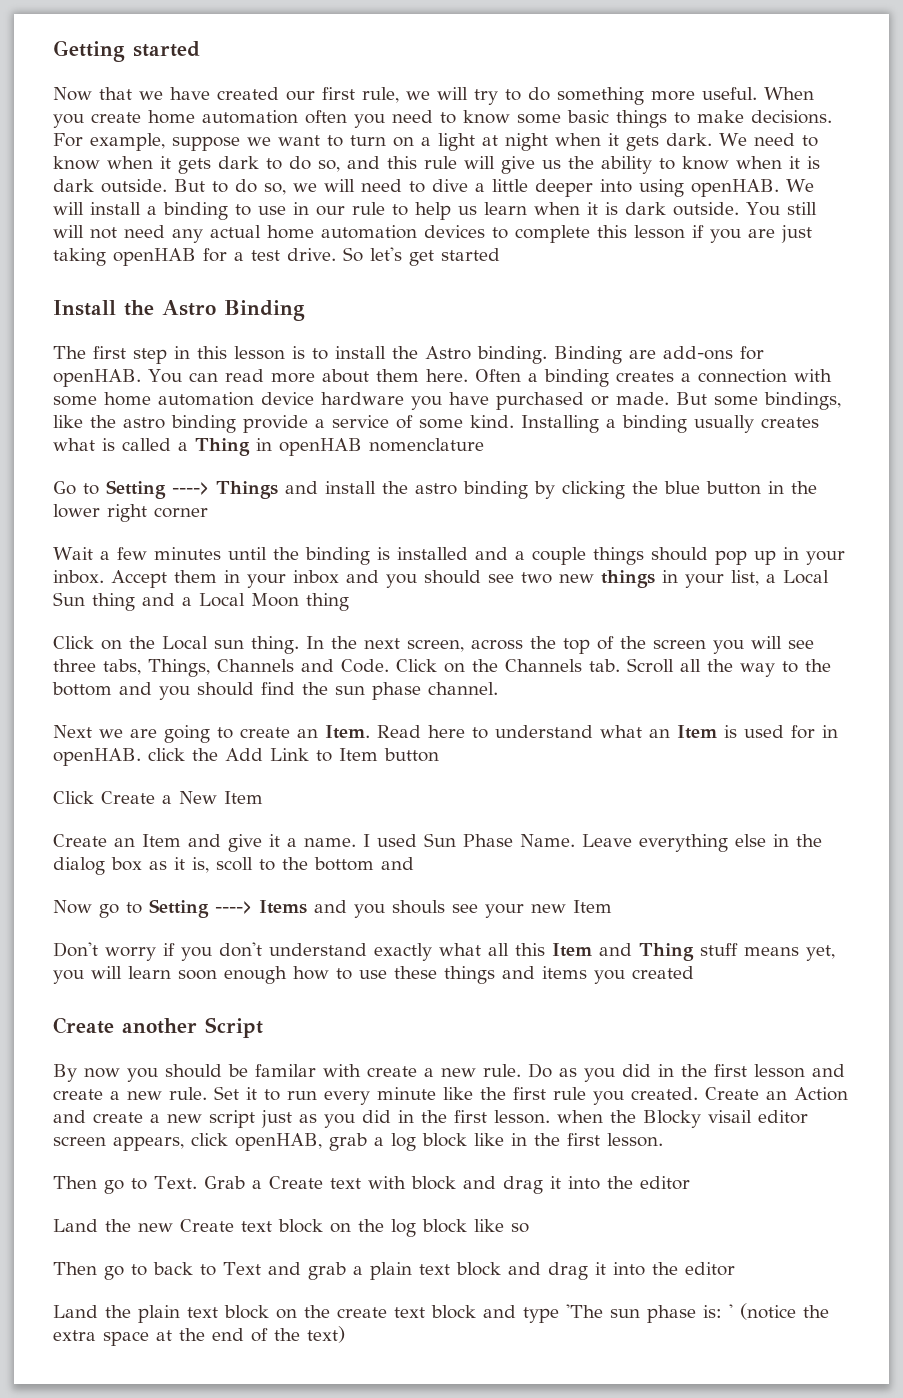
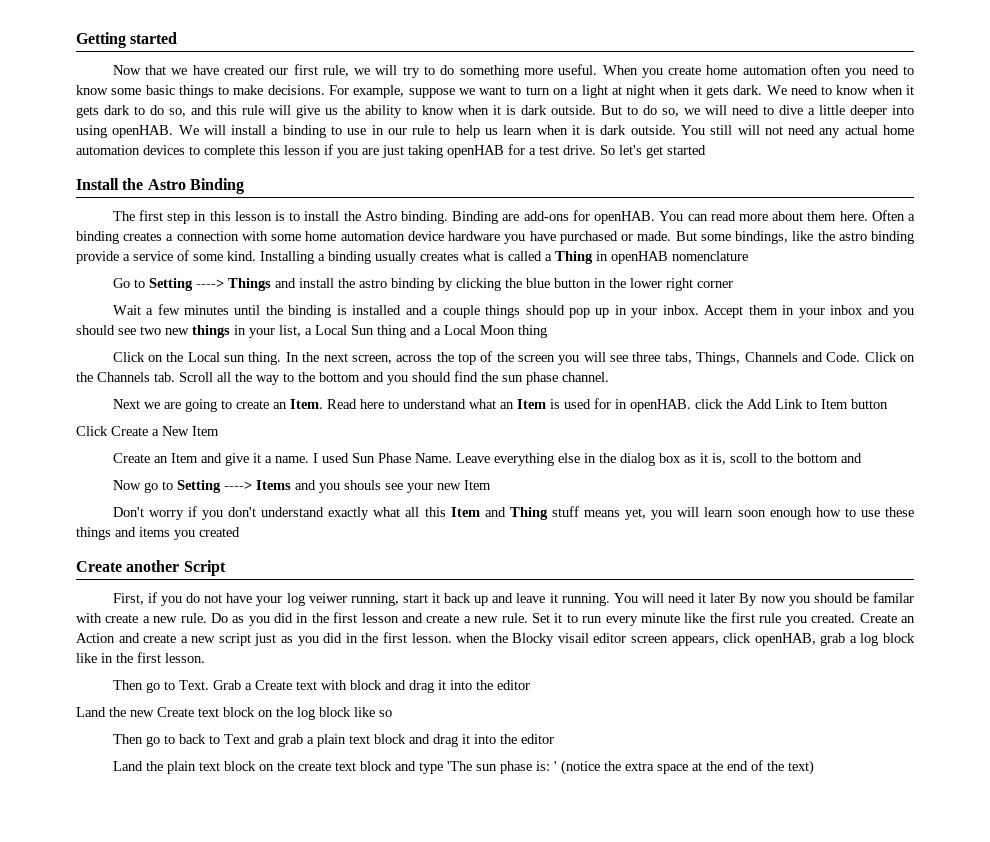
(263, 1027) none -> [112,592,736,606] First, if you do not have your log veiwer running, start it back up and leave it running. You will need it later

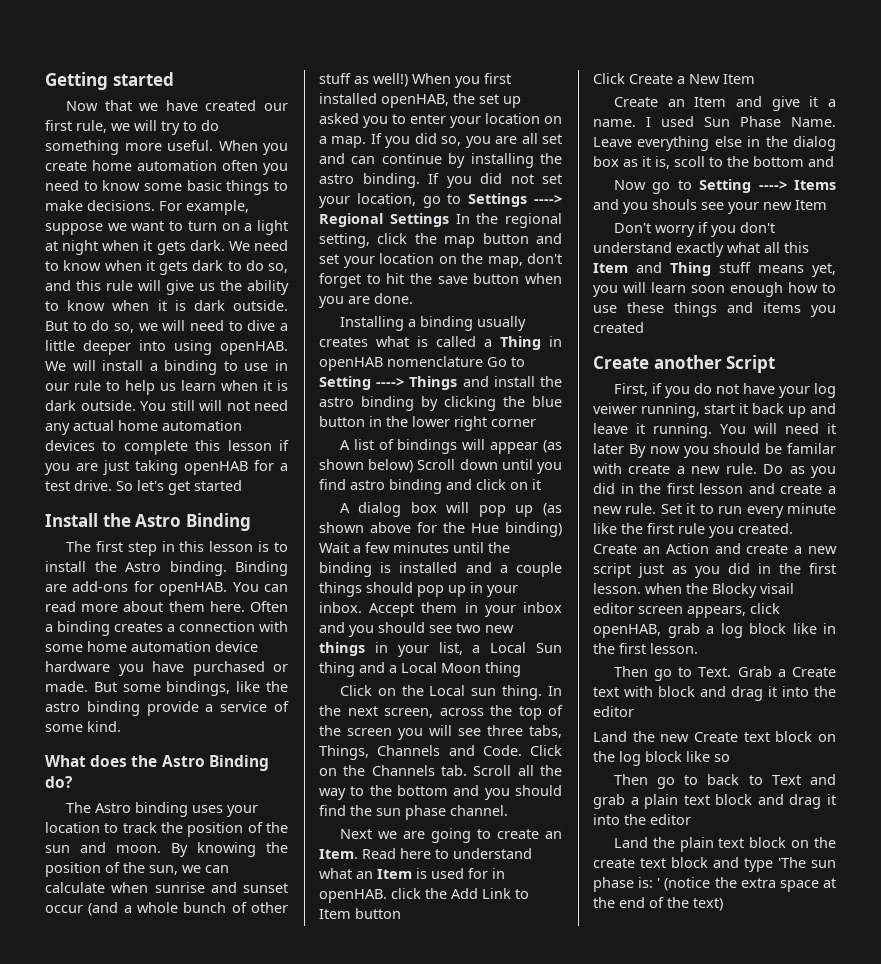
(256, 256) none -> [45,755,269,771] [45,776,73,788] [65,802,258,817] [45,822,288,837] [45,842,288,857] [45,862,229,877] [45,882,288,893] [45,902,288,916] [319,73,511,88] [319,93,521,108] [319,113,562,128] [319,133,562,148] [319,153,562,168] [319,173,562,188] [319,193,562,208] [319,213,562,228] [319,233,562,248] [319,253,562,268] [319,273,562,288] [319,293,413,308] // What does the Astro Binding do? // The Astro binding uses your location to track the position of the sun and moon. By knowing the position of the sun, we can calculate when sunrise and sunset occur (and a whole bunch of other stuff as well!) When you first installed openHAB, the set up asked you to enter your location on a map. If you did so, you are all set and can continue by installing the astro binding. If you did not set your location, go to Settings ----> Regional Settings In the regional setting, click the map button and set your location on the map, don't forget to hit the save button when you are done. //
(748, 256) // -> (483, 361) none
(733, 284) none -> [339,439,562,454] [319,459,562,474] [319,479,541,494] [339,502,562,517] [319,522,562,537] A list of bindings will appear (as shown below) Scroll down until you find astro binding and click on it // A dialog box will pop up (as shown above for the Hue binding)

